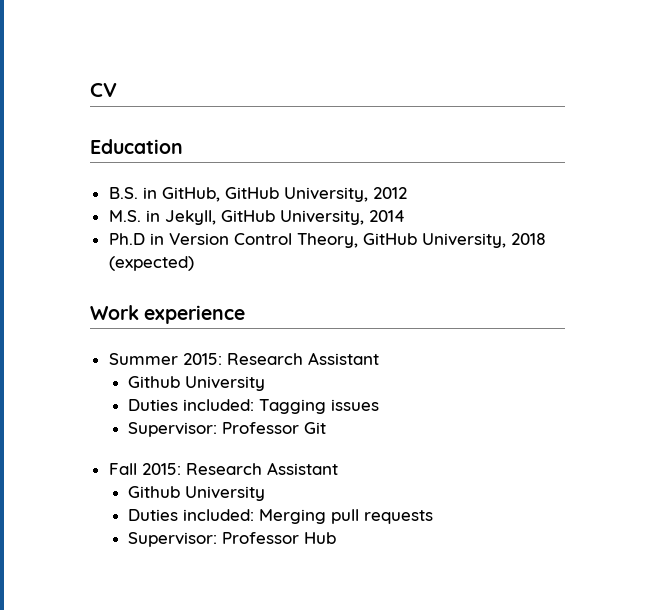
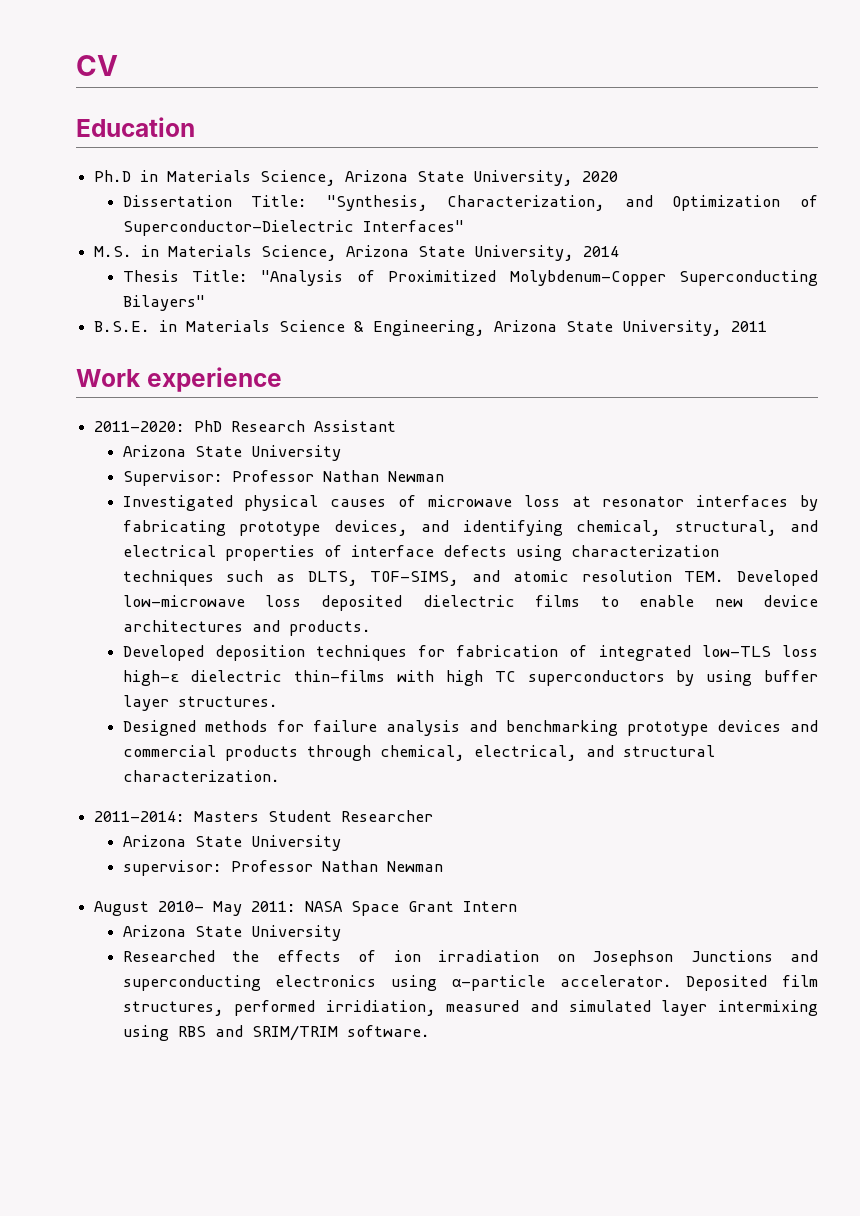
[108,187,407,202] [108,210,405,225] [108,233,546,248] [108,256,194,271] B.S. in GitHub, GitHub University, 2012 // M.S. in Jekyll, GitHub University, 2014 // Ph.D in Version Control Theory, GitHub University, 2018 (expected) -> [94,170,619,186] [122,195,818,211] [122,220,464,236] [94,245,620,261] [122,270,818,286] [122,295,205,311] [94,320,768,336] Ph.D in Materials Science, Arizona State University, 2020 // Dissertation Title: "Synthesis, Characterization, and Optimization of Superconductor-Dielectric Interfaces" // M.S. in Materials Science, Arizona State University, 2014 // Thesis Title: "Analysis of Proximitized Molybdenum-Copper Superconducting Bilayers" // B.S.E. in Materials Science & Engineering, Arizona State University, 2011
[108,352,379,365] [127,376,265,391] [127,399,379,414] [127,422,326,437] [108,462,338,475] [127,486,265,501] [127,509,433,524] [127,532,336,547] Summer 2015: Research Assistant // Github University // Duties included: Tagging issues // Supervisor: Professor Git // Fall 2015: Research Assistant // Github University // Duties included: Merging pull requests // Supervisor: Professor Hub -> [94,420,397,432] [122,445,341,461] [122,470,444,486] [122,495,819,511] [122,520,819,536] [122,545,719,561] [122,570,818,586] [122,595,818,611] [122,620,371,636] [122,645,818,661] [122,670,819,686] [122,695,278,711] [122,720,818,736] [122,745,715,761] [122,770,280,782] [94,810,434,822] [122,835,341,851] [122,860,443,876] [94,901,518,916] [122,925,341,941] [122,950,818,966] [122,975,818,991] [122,1000,819,1016] [122,1025,430,1041] 2011-2020: PhD Research Assistant // Arizona State University // Supervisor: Professor Nathan Newman // Investigated physical causes of microwave loss at resonator interfaces by fabricating prototype devices, and identifying chemical, structural, and electrical properties of interface defects using characterization techniques such as DLTS, TOF-SIMS, and atomic resolution TEM. Developed low-microwave loss deposited dielectric films to enable new device architectures and products. // Developed deposition techniques for fabrication of integrated low-TLS loss high-ε dielectric thin-films with high TC superconductors by using buffer layer structures. // Designed methods for failure analysis and benchmarking prototype devices and commercial products through chemical, electrical, and structural characterization. // 2011-2014: Masters Student Researcher // Arizona State University // supervisor: Professor Nathan Newman // August 2010- May 2011: NASA Space Grant Intern // Arizona State University // Researched the effects of ion irradiation on Josephson Junctions and superconducting electronics using α-particle accelerator. Deposited film structures, performed irridiation, measured and simulated layer intermixing using RBS and SRIM/TRIM software.

